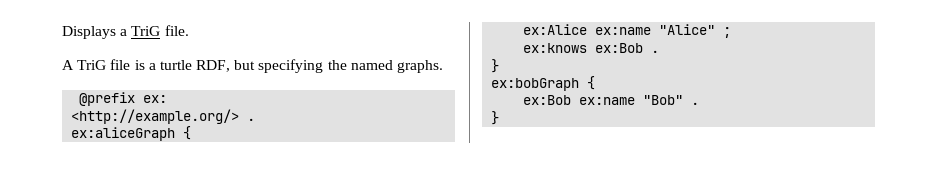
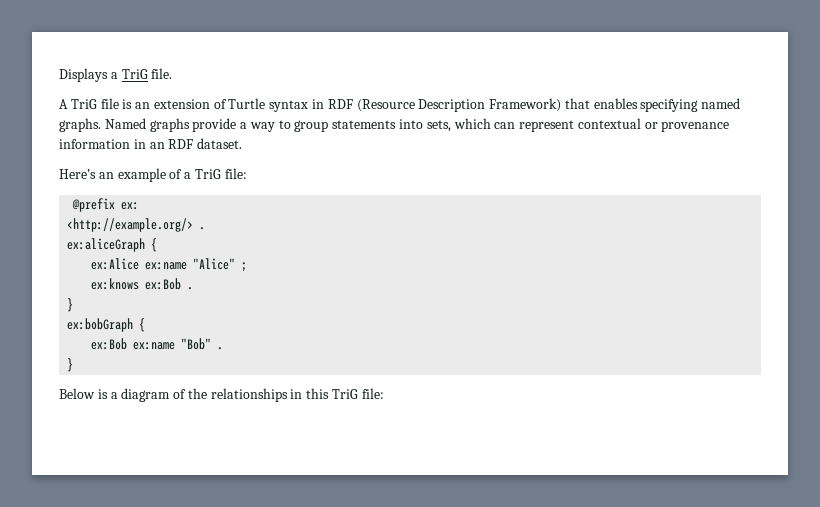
[148,59,444,73] a turtle RDF, but specifying the named graphs. -> [135,98,741,112] [59,118,730,132] [59,138,243,149] [59,168,247,182] an extension of Turtle syntax in RDF (Resource Description Framework) that enables specifying named graphs. Named graphs provide a way to group statements into sets, which can represent contextual or provenance information in an RDF dataset. // Here’s an example of a TriG file:
(500, 118) none -> [59,388,384,402] // Below is a diagram of the relationships in this TriG file:

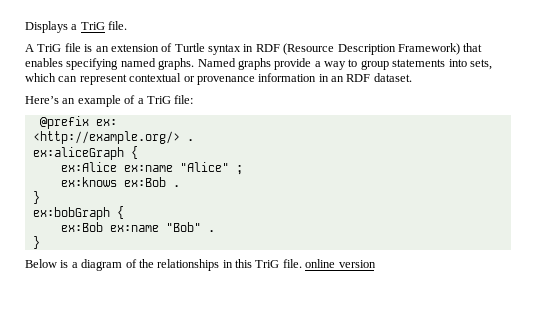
[361,388,384,399] file: -> [282,259,376,268] file. online version

